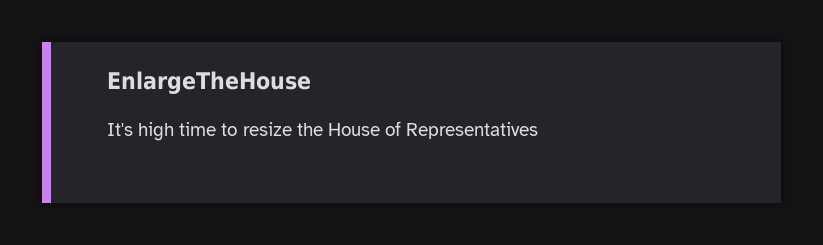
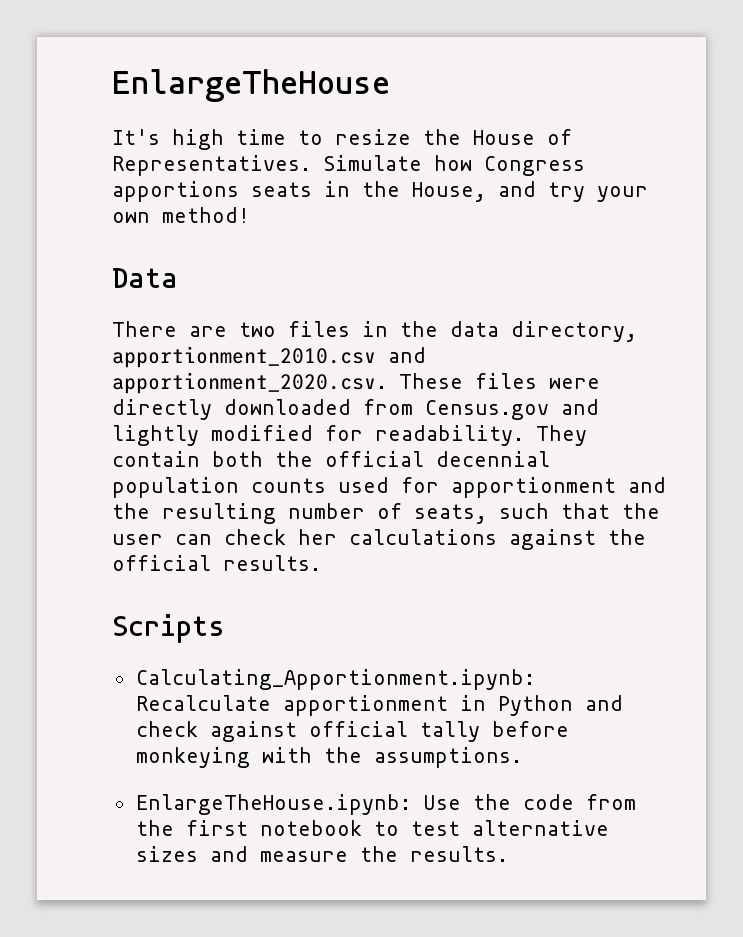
[406,122,539,139] Representatives -> [112,155,585,176] [112,181,648,202] [112,207,250,223] [112,268,178,288] [112,321,637,342] [112,346,426,368] [112,372,600,394] [112,399,599,420] [112,425,587,446] [112,451,550,467] [112,477,666,498] [112,503,660,524] [112,529,646,550] [112,555,321,571] [112,614,225,643] [135,669,535,690] [135,695,623,716] [135,721,569,742] [135,747,522,768] [135,794,636,815] [135,820,609,836] [135,846,508,862] Representatives. Simulate how Congress apportions seats in the House, and try your own method! // Data // There are two files in the data directory, apportionment_2010.csv and apportionment_2020.csv. These files were directly downloaded from Census.gov and lightly modified for readability. They contain both the official decennial population counts used for apportionment and the resulting number of seats, such that the user can check her calculations against the official results. // Scripts // Calculating_Apportionment.ipynb: Recalculate apportionment in Python and check against official tally before monkeying with the assumptions. // EnlargeTheHouse.ipynb: Use the code from the first notebook to test alternative sizes and measure the results.

